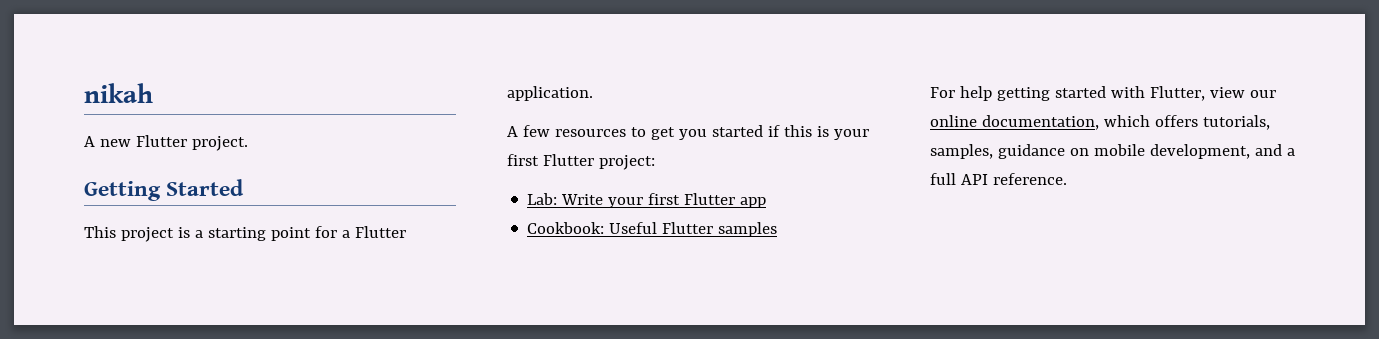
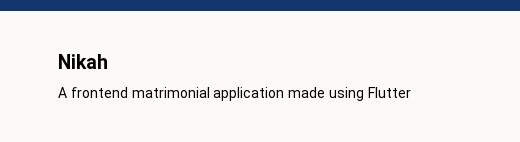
[84,83,153,103] [84,135,248,151] [84,179,245,201] [84,226,406,242] [507,86,593,101] [507,125,869,140] [507,154,655,170] [527,193,767,208] [527,222,778,237] [930,86,1276,101] [930,115,1270,130] [930,144,1295,159] [930,173,1067,185] nikah // A new Flutter project. // Getting Started // This project is a starting point for a Flutter application. // A few resources to get you started if this is your first Flutter project: // Lab: Write your first Flutter app // Cookbook: Useful Flutter samples // For help getting started with Flutter, view our online documentation, which offers tutorials, samples, guidance on mobile development, and a full API reference. -> [58,54,108,69] [58,87,411,101] Nikah // A frontend matrimonial application made using Flutter

